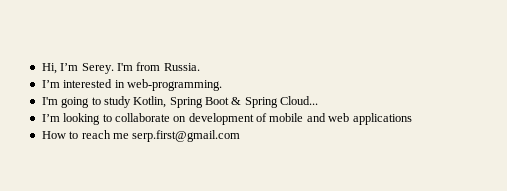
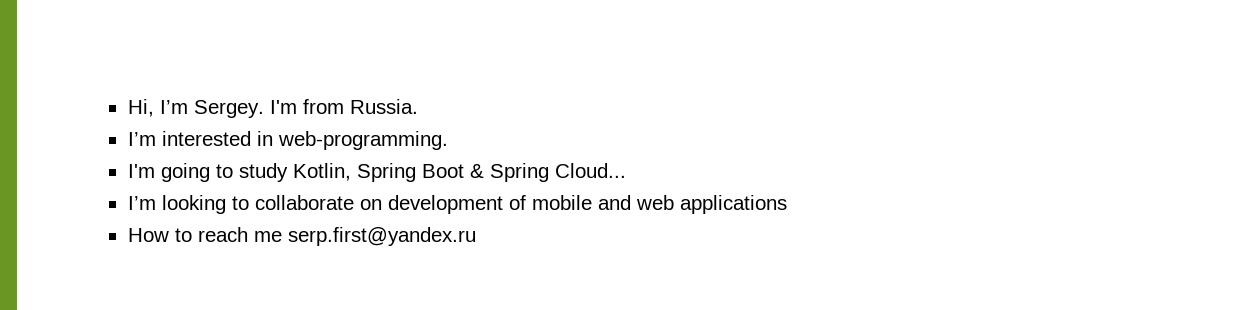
[81,63,114,74] Serey. -> [193,100,264,118] Sergey.
[132,130,241,142] serp.first@gmail.com -> [287,227,476,246] serp.first@yandex.ru

